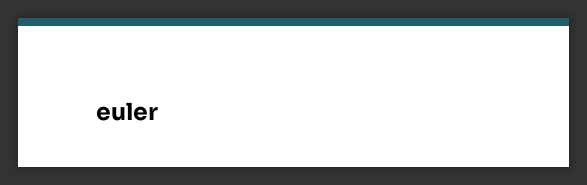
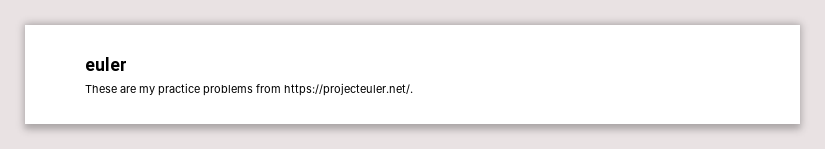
(158, 111) none -> [85,83,413,96] // These are my practice problems from https://projecteuler.net/.

